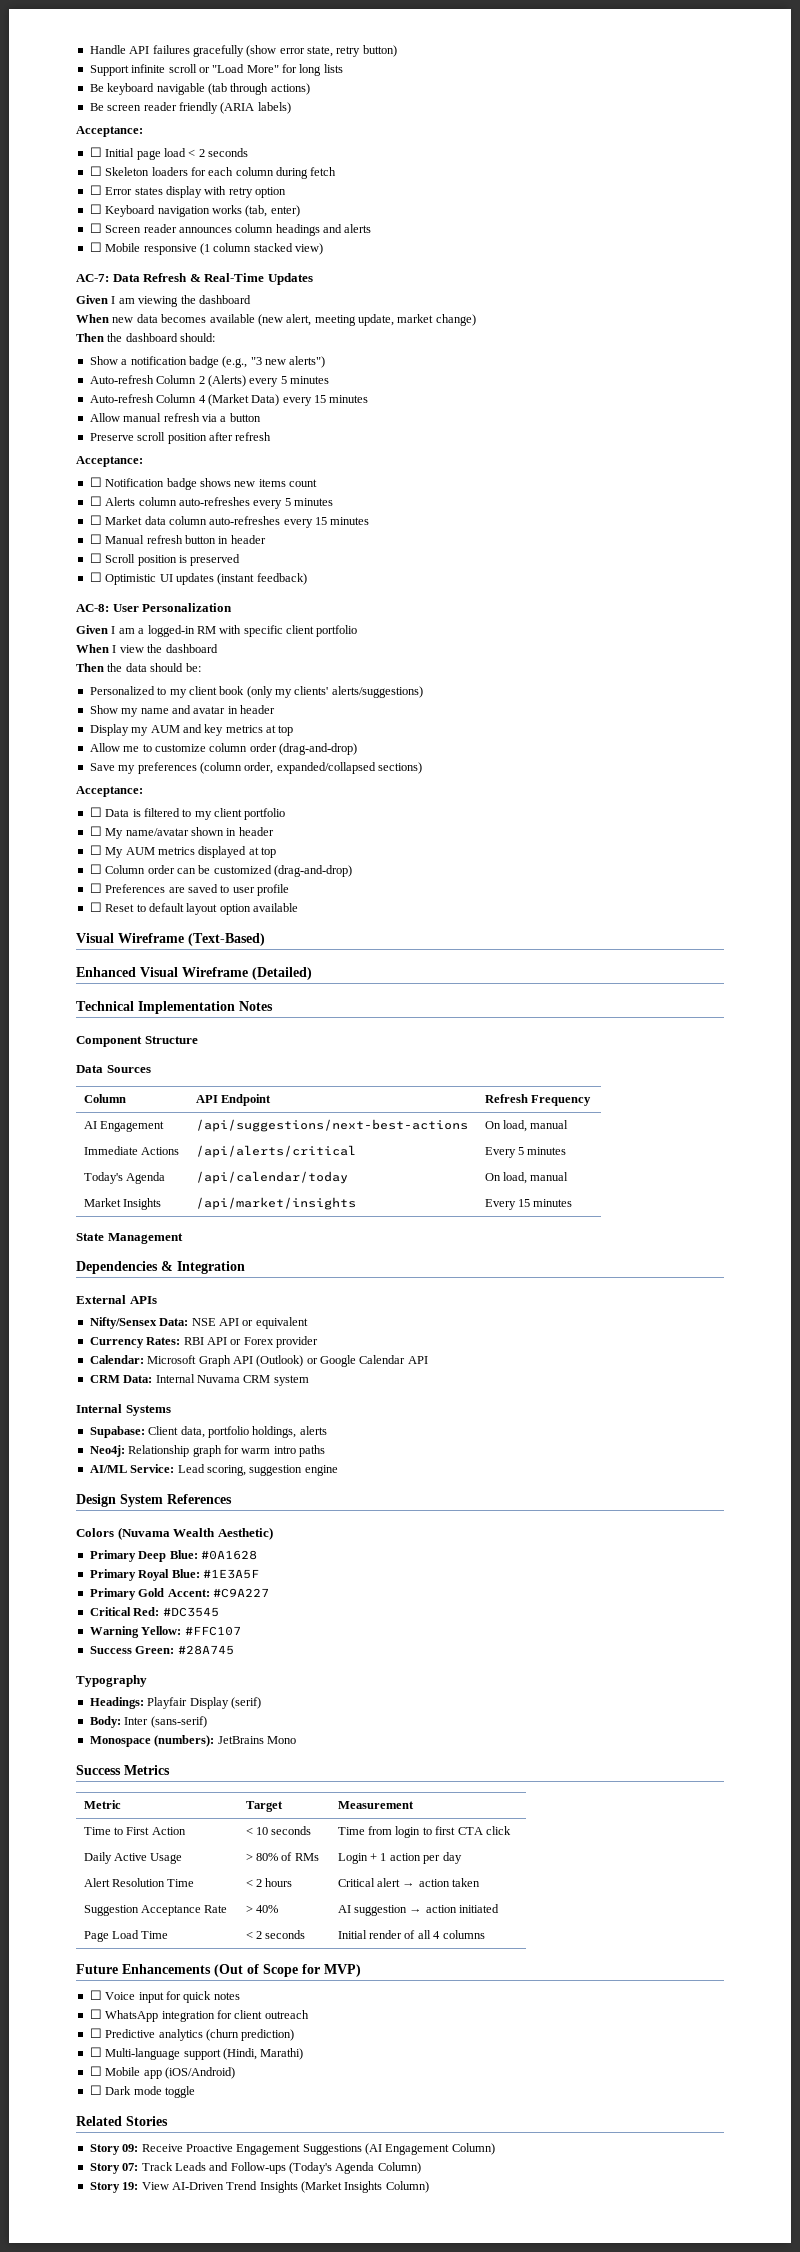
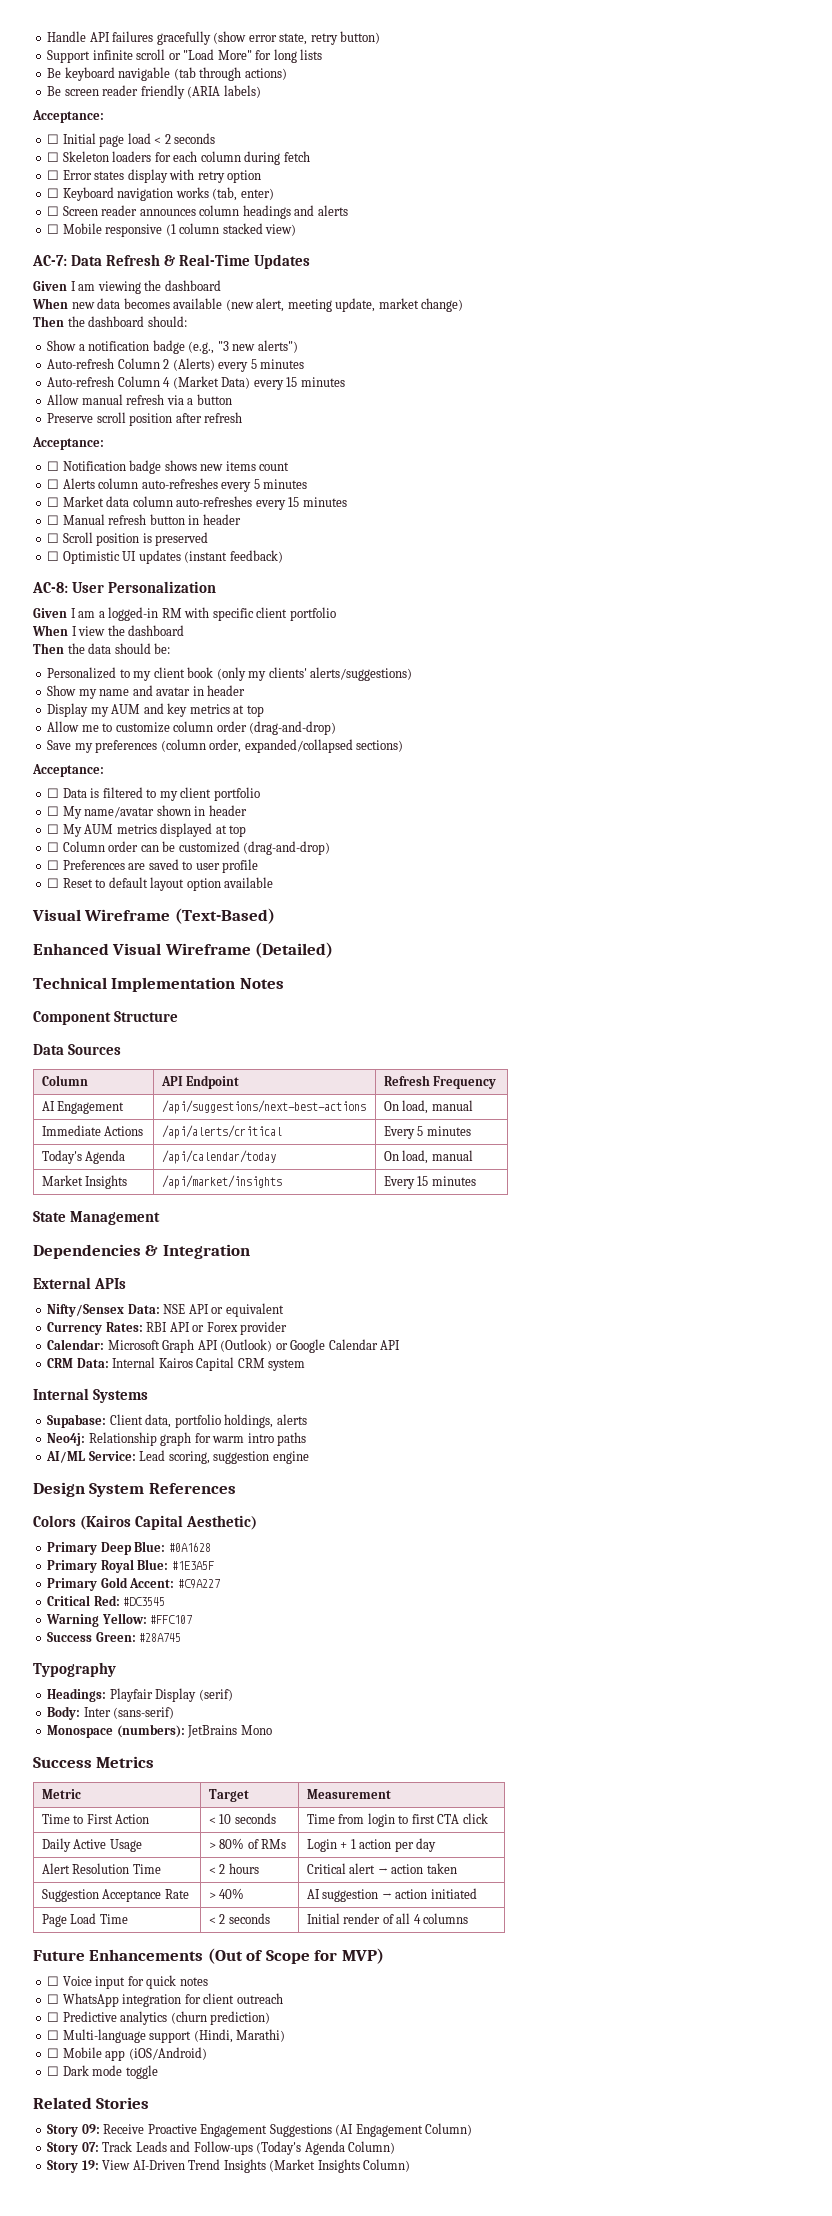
[196,1375,240,1383] Nuvama -> [158,1357,235,1371] Kairos Capital
[117,1527,216,1540] (Nuvama Wealth -> [79,1515,183,1530] (Kairos Capital

